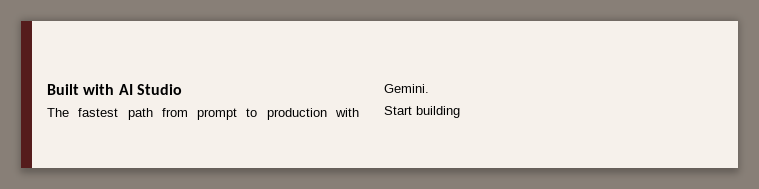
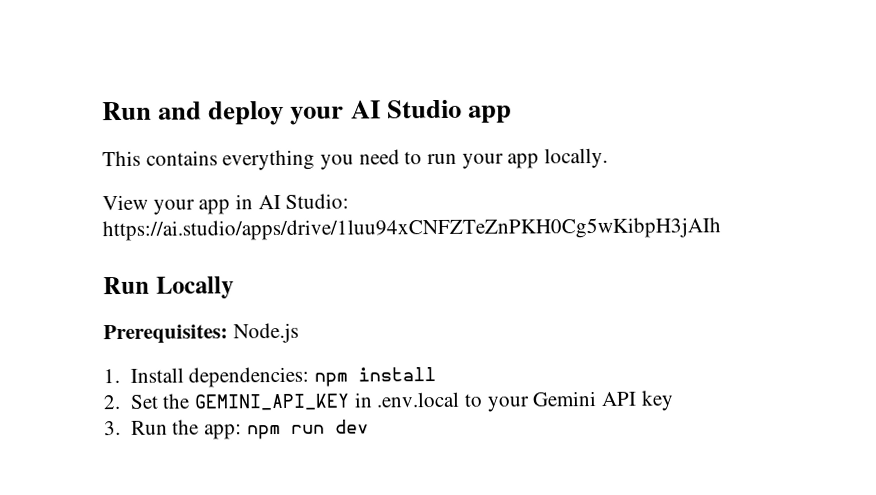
[47,84,182,95] [47,108,359,120] [384,84,429,93] [384,106,460,118] Built with AI Studio // The fastest path from prompt to production with Gemini. // Start building -> [102,99,512,126] [102,147,609,171] [102,193,350,215] [102,217,721,242] [103,276,234,299] [103,322,299,345] [103,366,436,388] [103,390,674,412] [104,419,369,440] Run and deploy your AI Studio app // This contains everything you need to run your app locally. // View your app in AI Studio: https://ai.studio/apps/drive/1luu94xCNFZTeZnPKH0Cg5wKibpH3jAIh // Run Locally // Prerequisites: Node.js // 1. Install dependencies: npm install // 2. Set the GEMINI_API_KEY in .env.local to your Gemini API key // 3. Run the app: npm run dev

